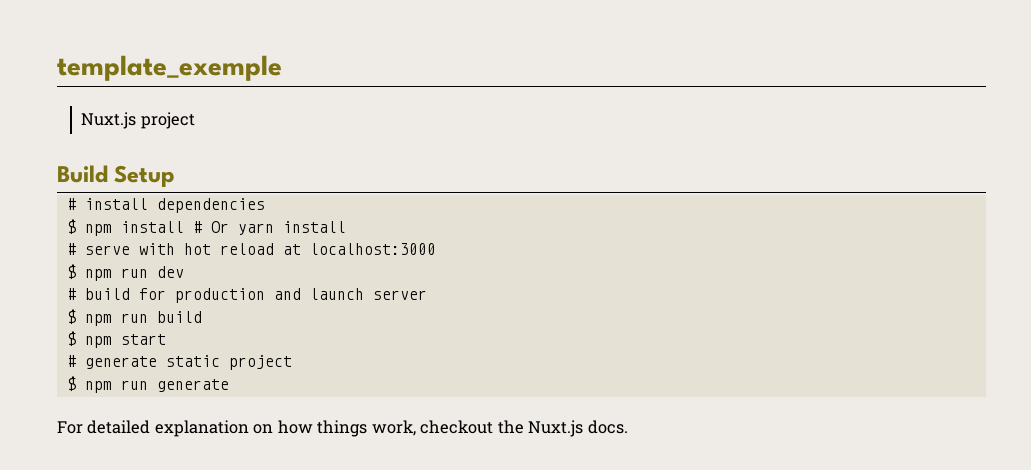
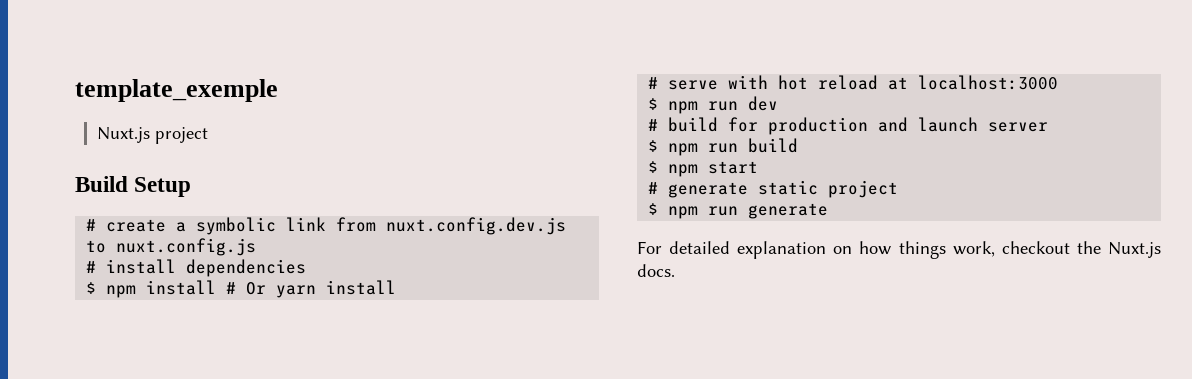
(176, 176) none -> [86,217,567,235] [86,238,257,256] // # create a symbolic link from nuxt.config.dev.js to nuxt.config.js

